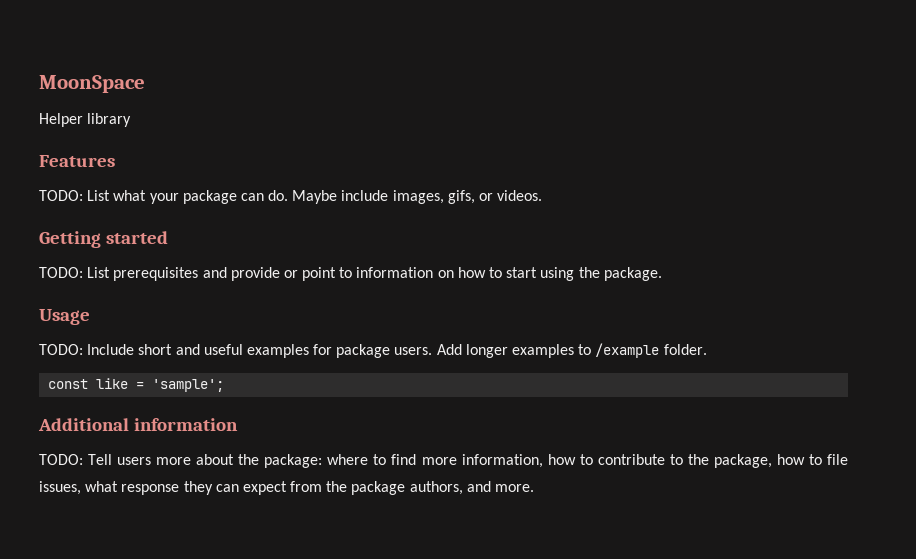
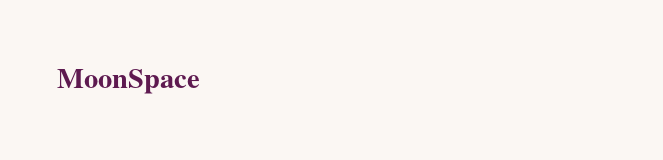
[39,113,132,127] [39,155,115,167] [39,190,543,204] [39,231,168,248] [39,267,662,281] [39,309,90,325] [39,343,707,358] [48,378,225,392] [38,418,238,431] [39,454,848,468] [39,481,535,495] // Helper library // Features // TODO: List what your package can do. Maybe include images, gifs, or videos. // Getting started // TODO: List prerequisites and provide or point to information on how to start using the package. // Usage // TODO: Include short and useful examples for package users. Add longer examples to /example folder. // const like = 'sample'; // Additional information // TODO: Tell users more about the package: where to find more information, how to contribute to the package, how to file issues, what response they can expect from the package authors, and more. -> (200, 81) none

